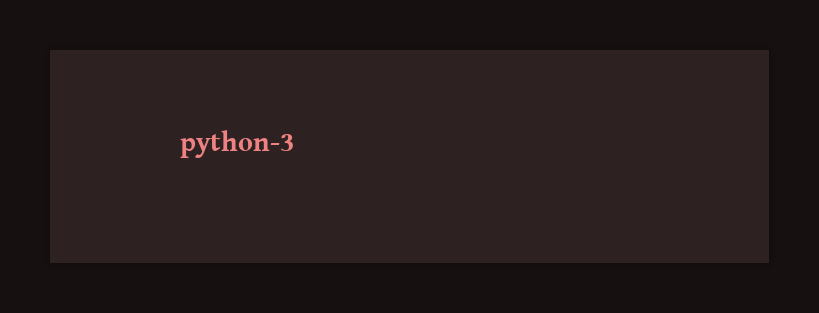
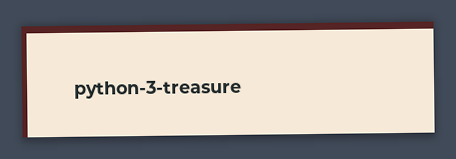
[180,130,295,158] python-3 -> [74,79,242,99] python-3-treasure

